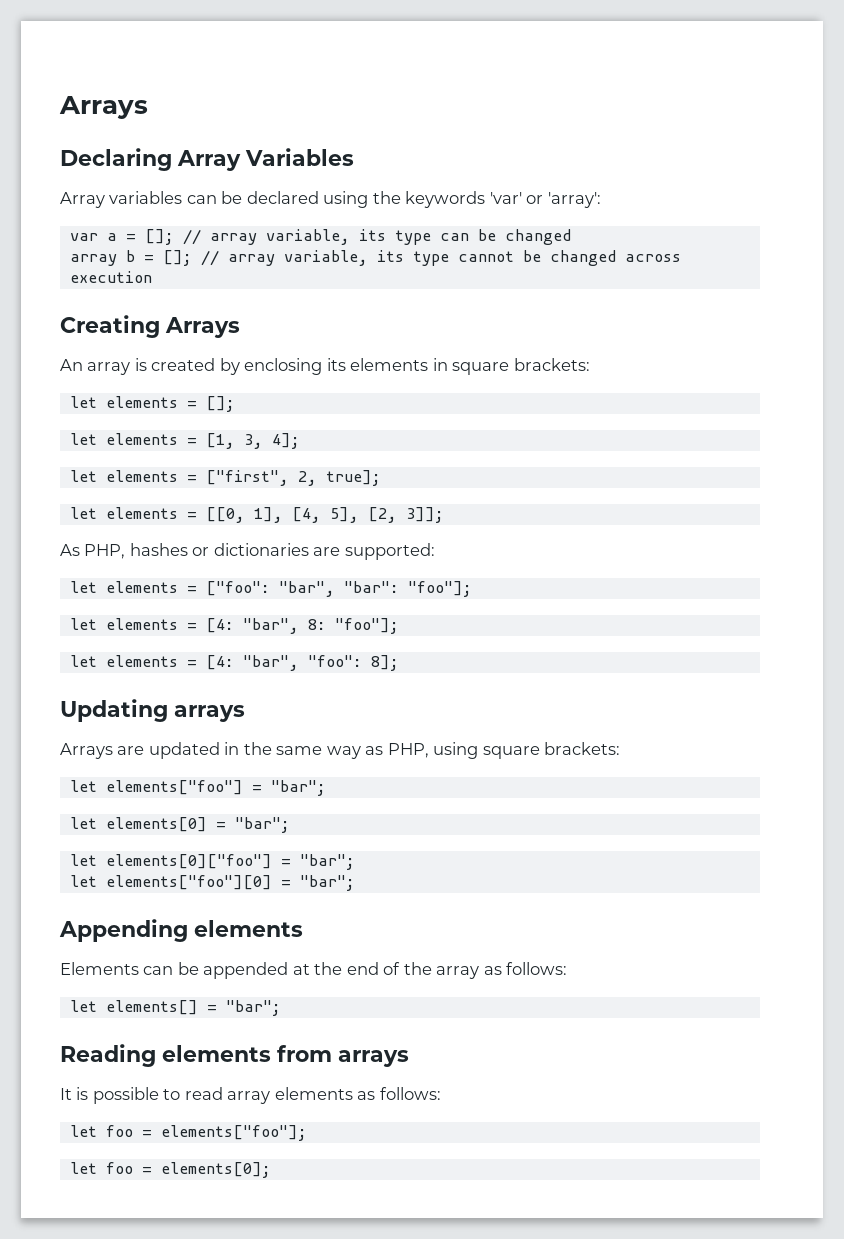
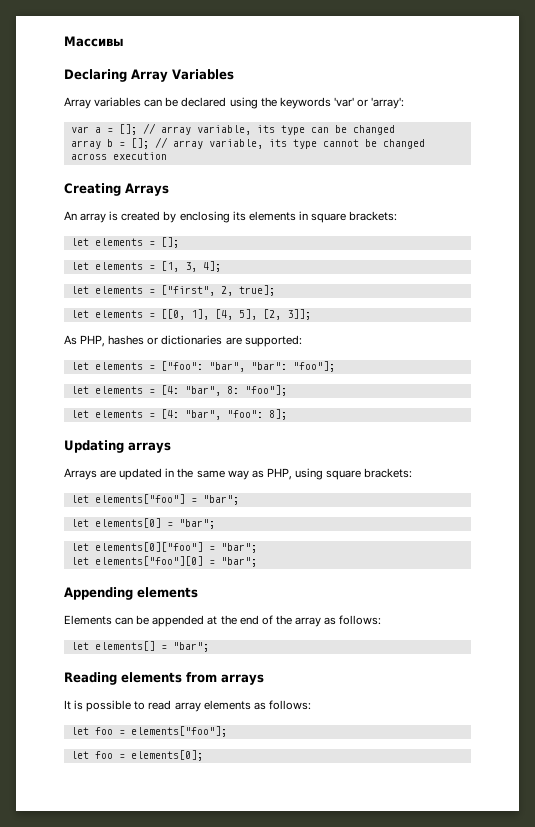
[59,96,148,119] Arrays -> [64,36,124,47] Массивы

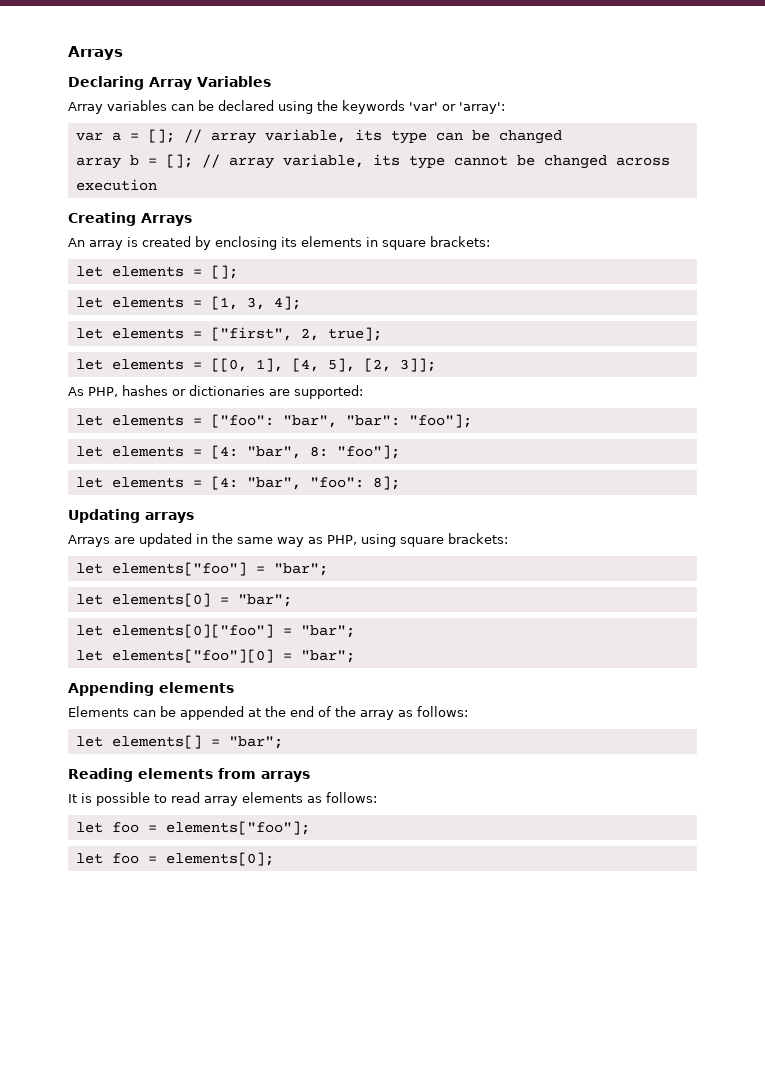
[64,36,124,47] Массивы -> [68,46,123,60] Arrays

